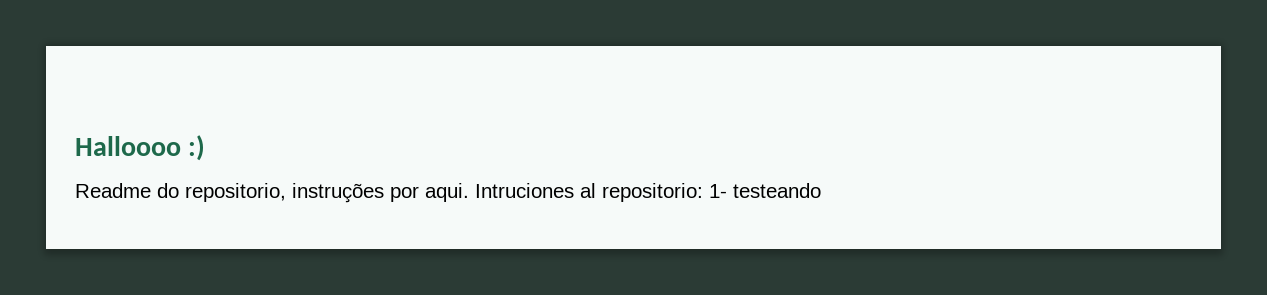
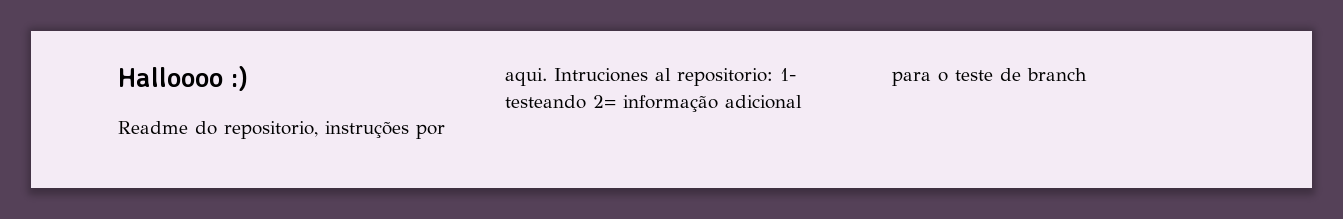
(821, 190) none -> [593,95,802,112] [892,68,1087,86] 2= informação adicional para o teste de branch

